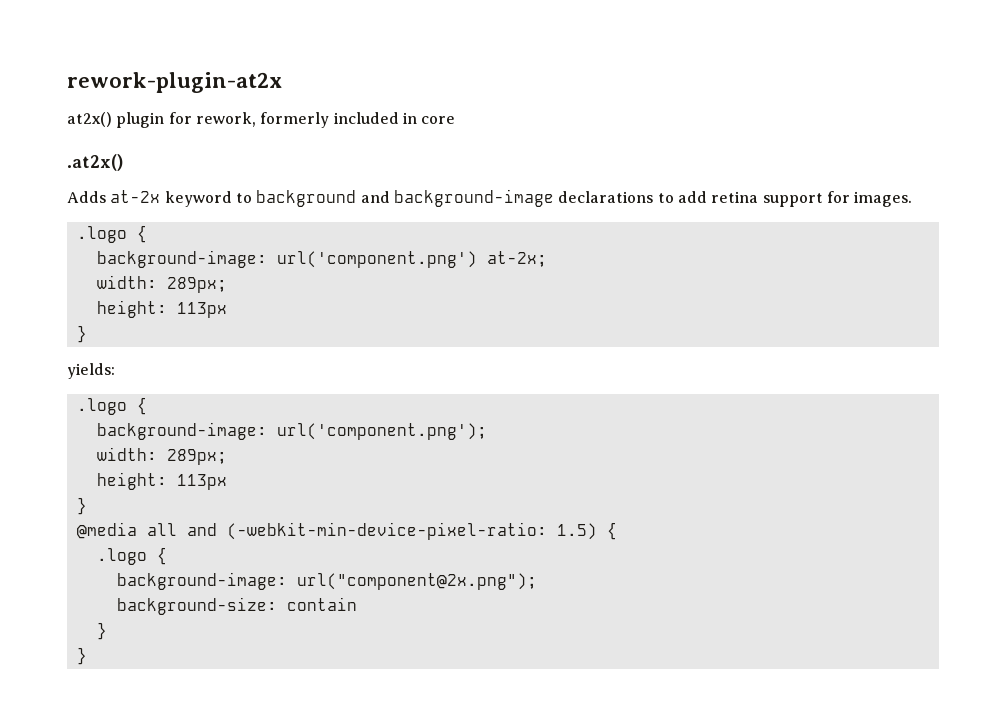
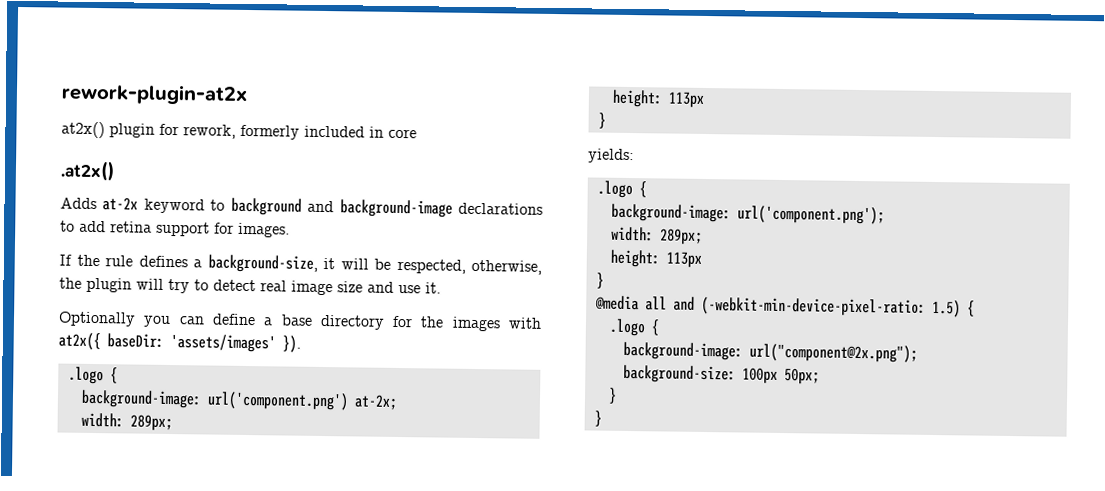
(913, 199) none -> [59,254,542,275] [59,277,441,296] [58,311,542,332] [58,332,301,353] // If the rule defines a background-size, it will be respected, otherwise, the plugin will try to detect real image size and use it. // Optionally you can define a base directory for the images with at2x({ baseDir: 'assets/images' }).
[286,597,357,611] contain -> [741,367,820,385] 100px 50px;

